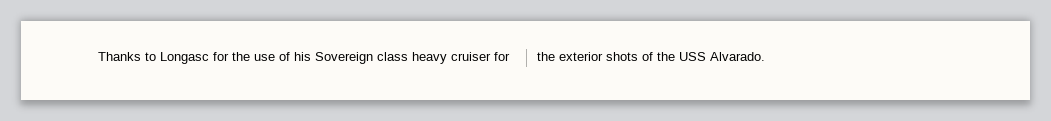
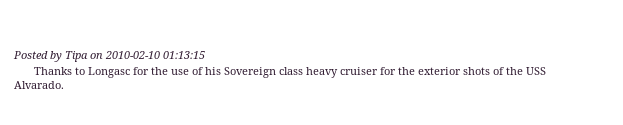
(98, 56) none -> [13,51,205,62] Posted by Tipa on 2010-02-10 01:13:15 //

